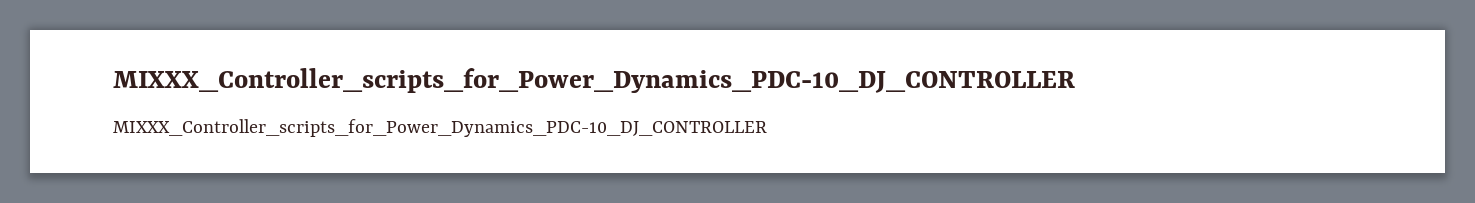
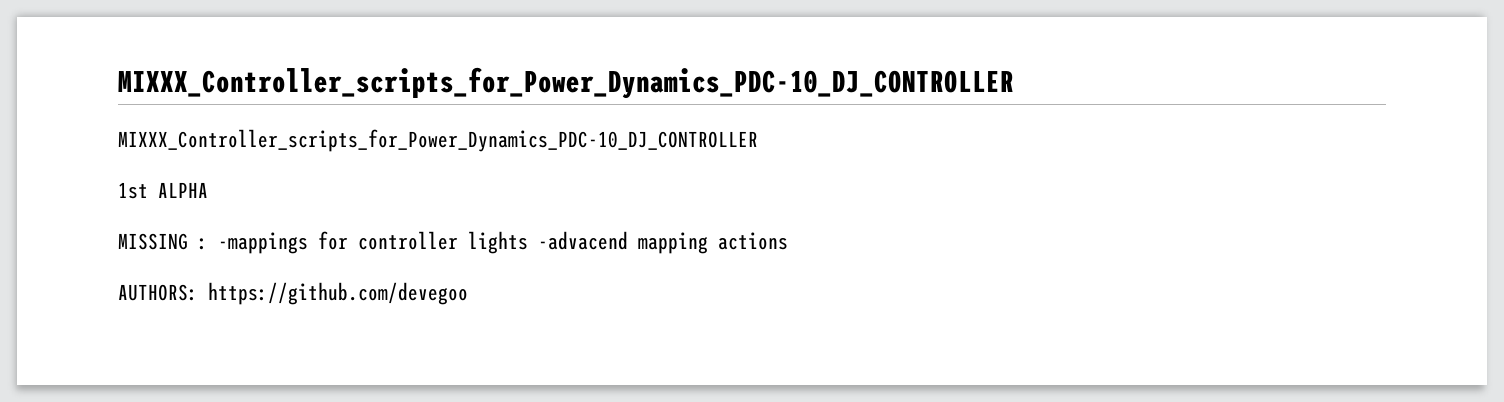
(767, 128) none -> [118,182,208,199] [118,231,788,254] [118,282,468,305] // 1st ALPHA // MISSING : -mappings for controller lights -advacend mapping actions // AUTHORS: https://github.com/devegoo

